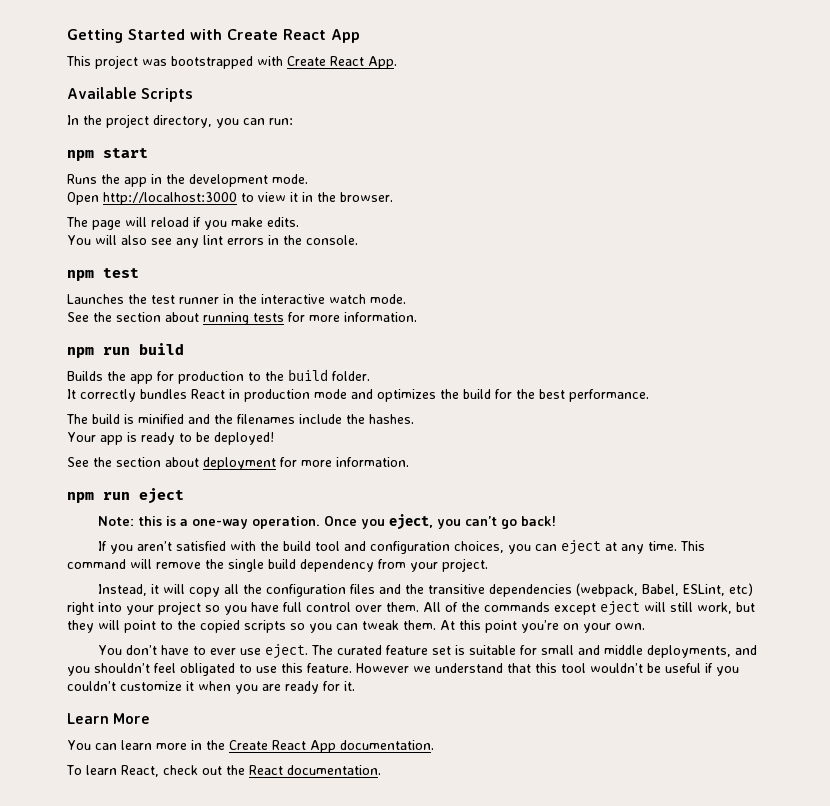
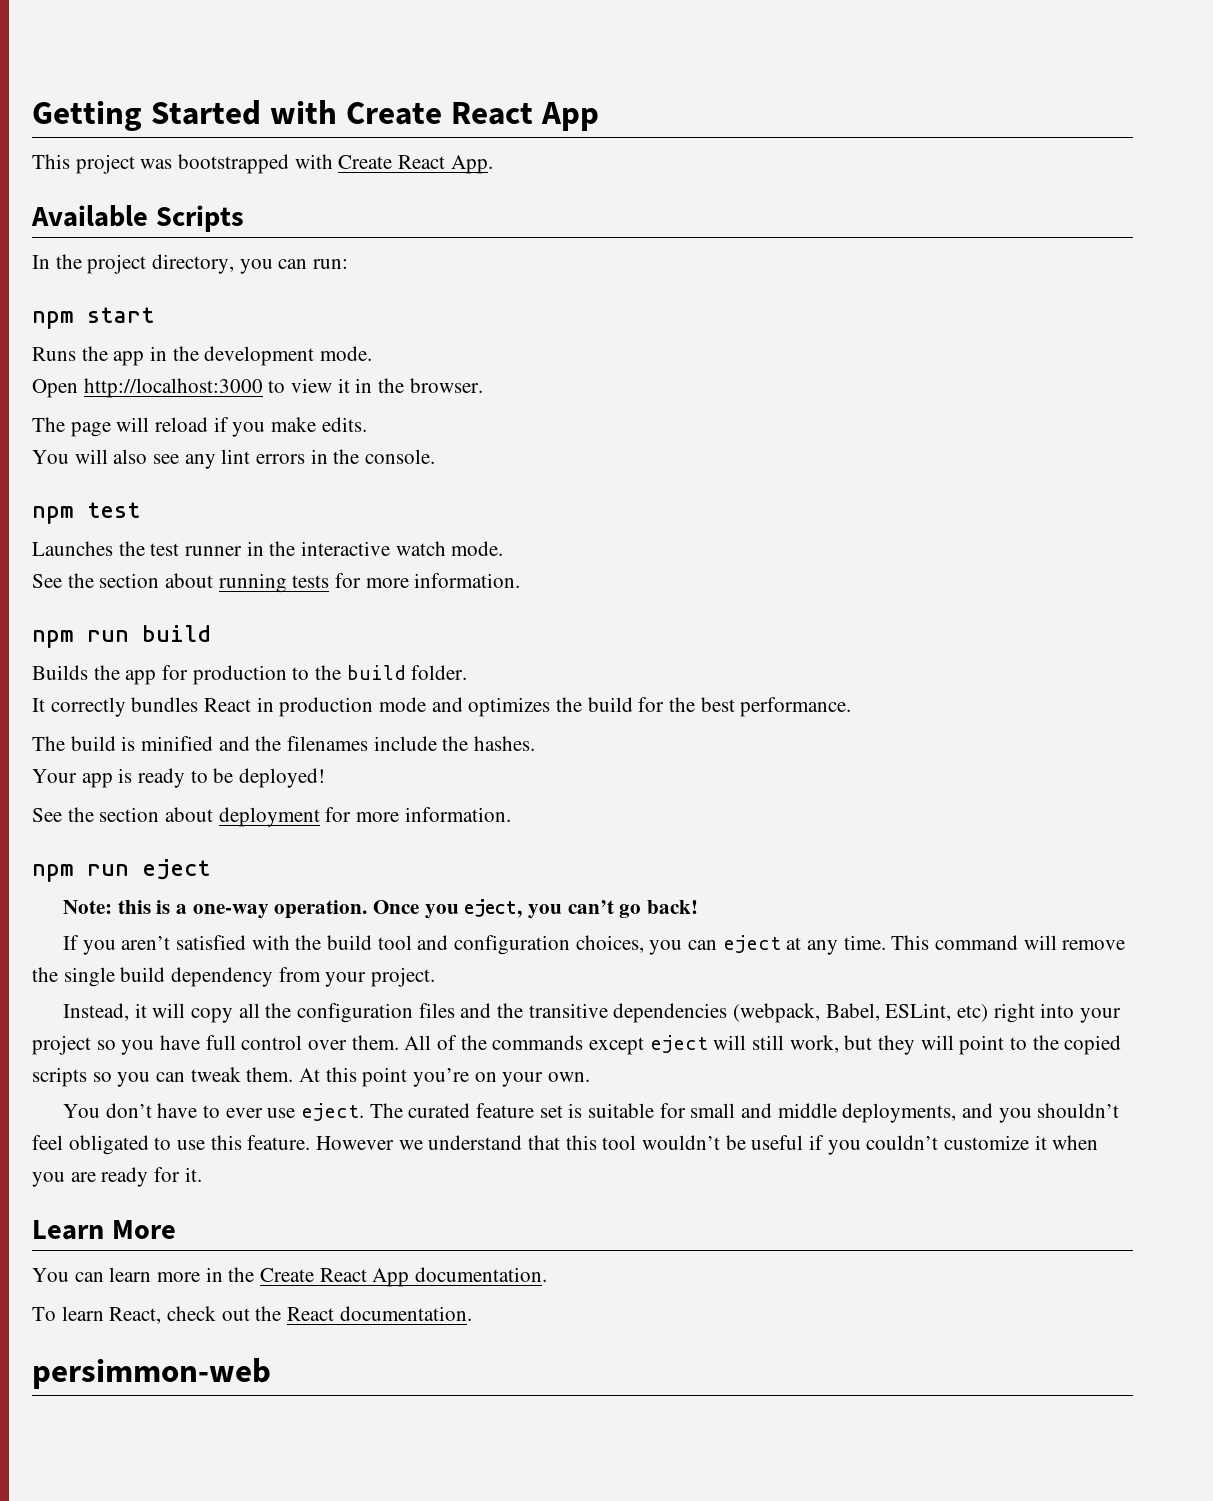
(381, 770) none -> [32,1358,271,1389] // persimmon-web

